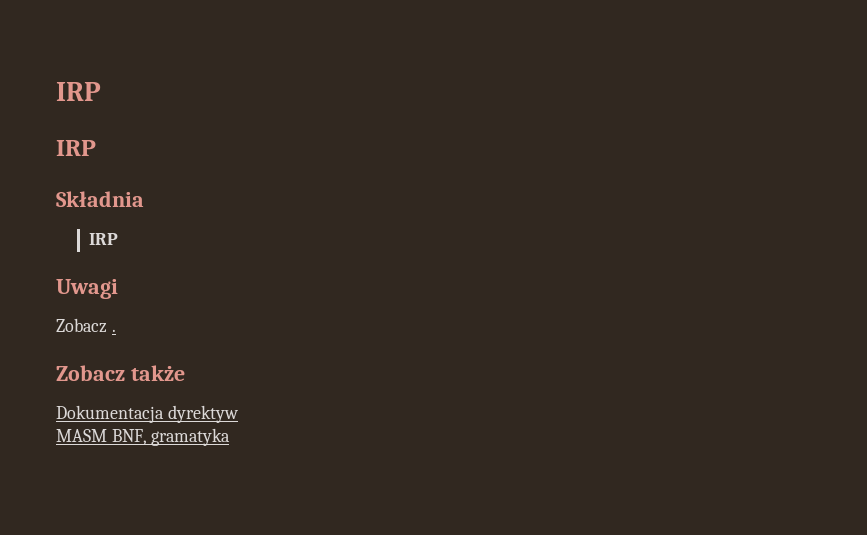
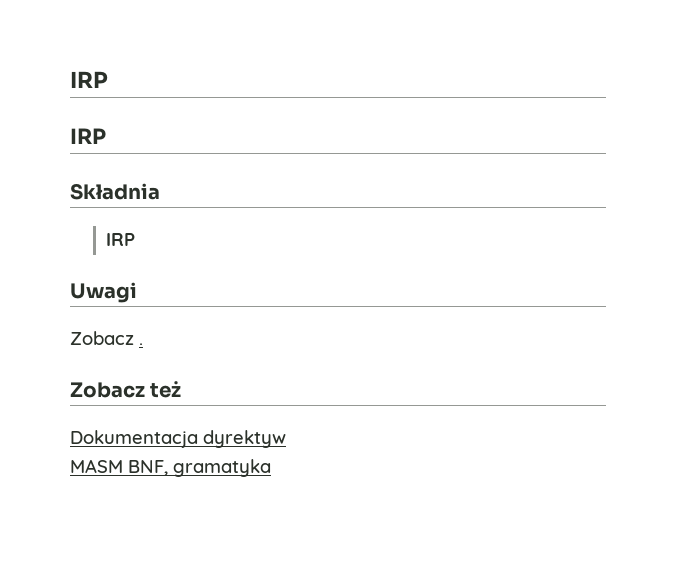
[130,365,185,381] także -> [150,381,182,398] też

